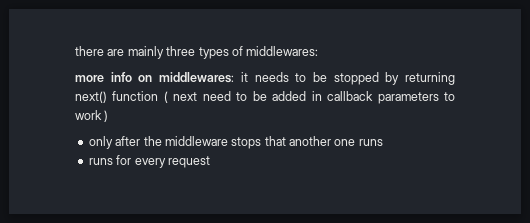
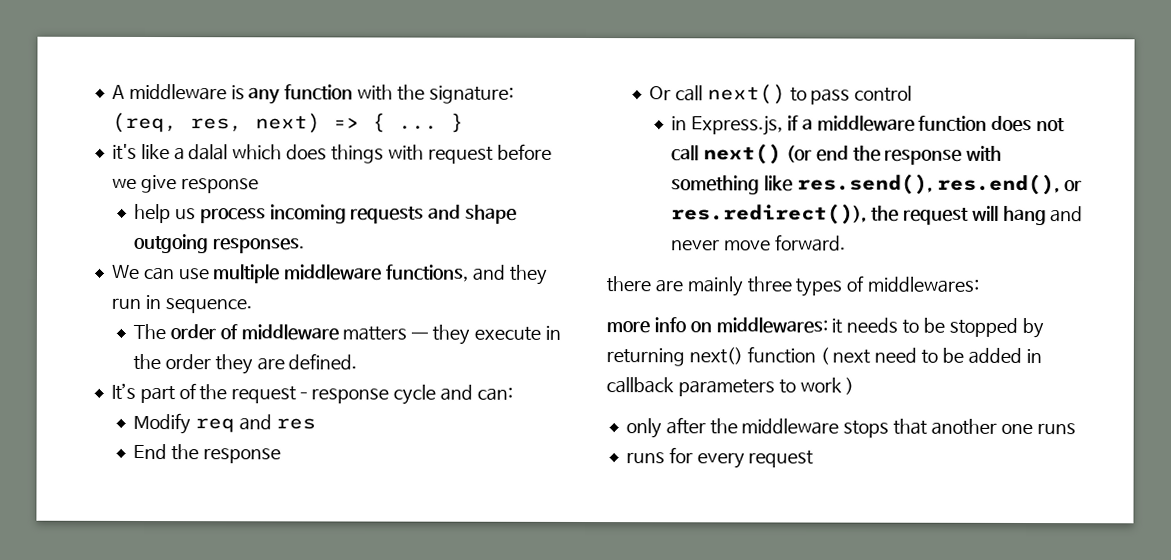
(75, 51) none -> [111,83,514,105] [111,112,464,134] [111,143,552,164] [111,174,259,194] [133,203,518,224] [133,233,305,254] [111,264,548,285] [110,295,252,314] [132,323,561,345] [132,353,358,375] [110,382,513,405] [132,412,316,435] [132,443,281,464] [648,84,913,105] [671,115,1066,136] [671,143,1003,165] [671,173,1082,196] [671,203,1084,226] [671,234,846,252] A middleware is any function with the signature: (req, res, next) => { ... } // it's like a dalal which does things with request before we give response // help us process incoming requests and shape outgoing responses. // We can use multiple middleware functions, and they run in sequence. // The order of middleware matters — they execute in the order they are defined. // It’s part of the request–response cycle and can: // Modify req and res // End the response // Or call next() to pass control // in Express.js, if a middleware function does not call next() (or end the response with something like res.send(), res.end(), or res.redirect()), the request will hang and never move forward. //

